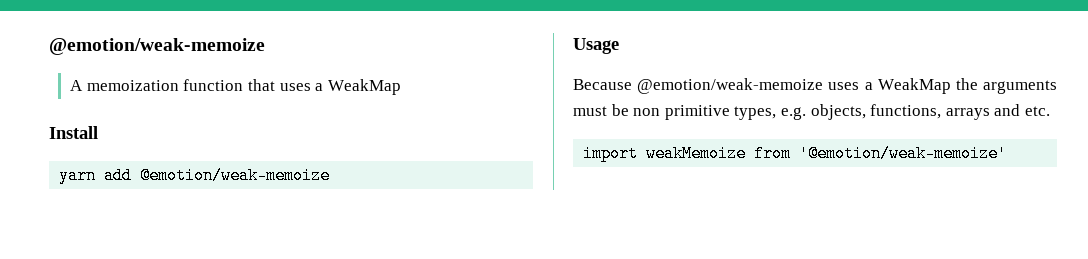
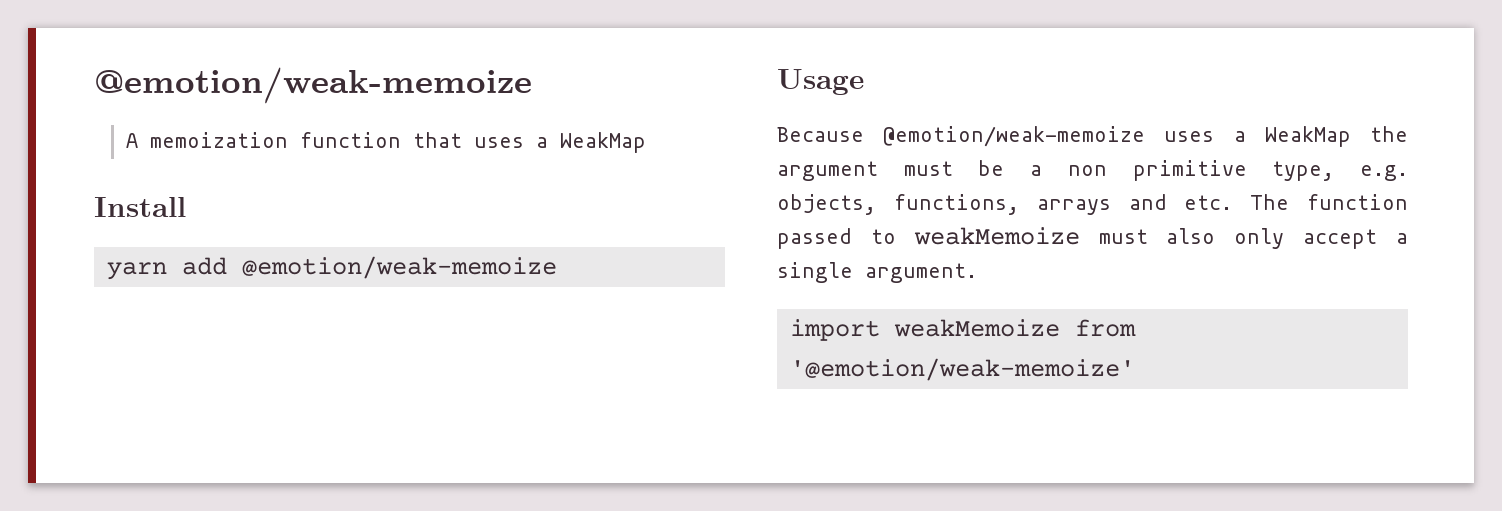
[983,80,1057,94] arguments -> [777,161,878,181] argument
(629, 110) none -> [1030,165,1043,176] a
[734,106,777,120] types, -> [1272,161,1335,181] type,
(1050, 111) none -> [1250,194,1408,210] [777,227,1408,249] [777,262,977,283] The function passed to weakMemoize must also only accept a single argument.

